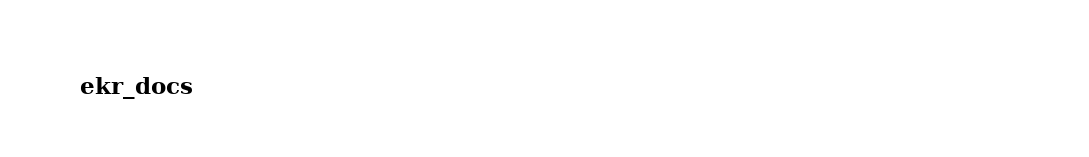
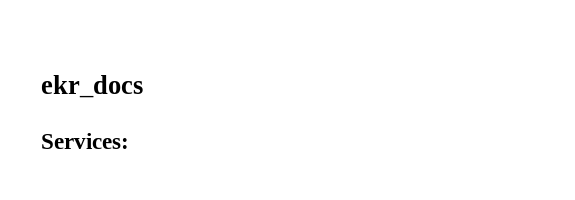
(193, 88) none -> [41,133,129,149] // Services:

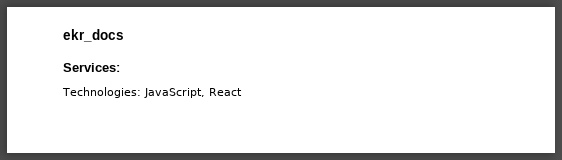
(129, 141) none -> [62,87,242,98] // Technologies: JavaScript, React

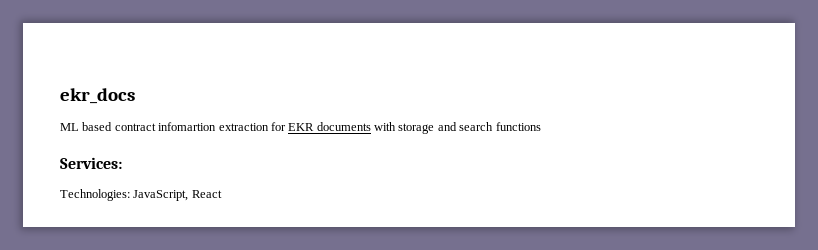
(124, 35) none -> [60,122,541,134] // ML based contract infomartion extraction for EKR documents with storage and search functions

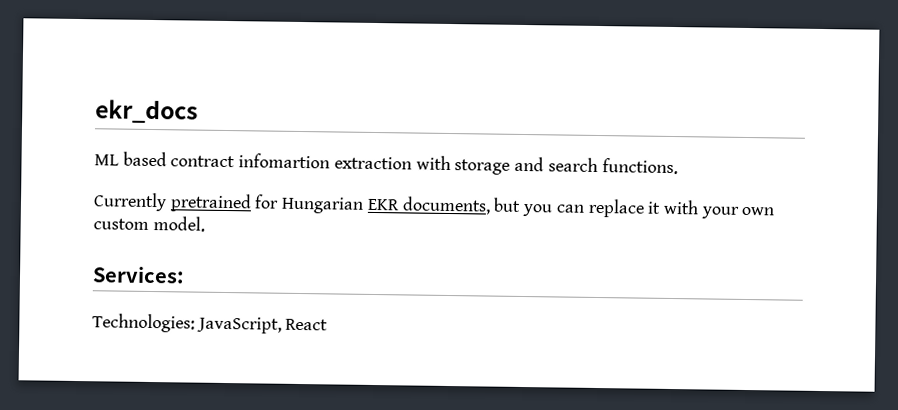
[270,122,371,131] for EKR documents -> (412, 163) none
[495,122,541,131] functions -> [601,158,678,175] [93,192,775,219] [93,216,205,232] functions. // Currently pretrained for Hungarian EKR documents, but you can replace it with your own custom model.

